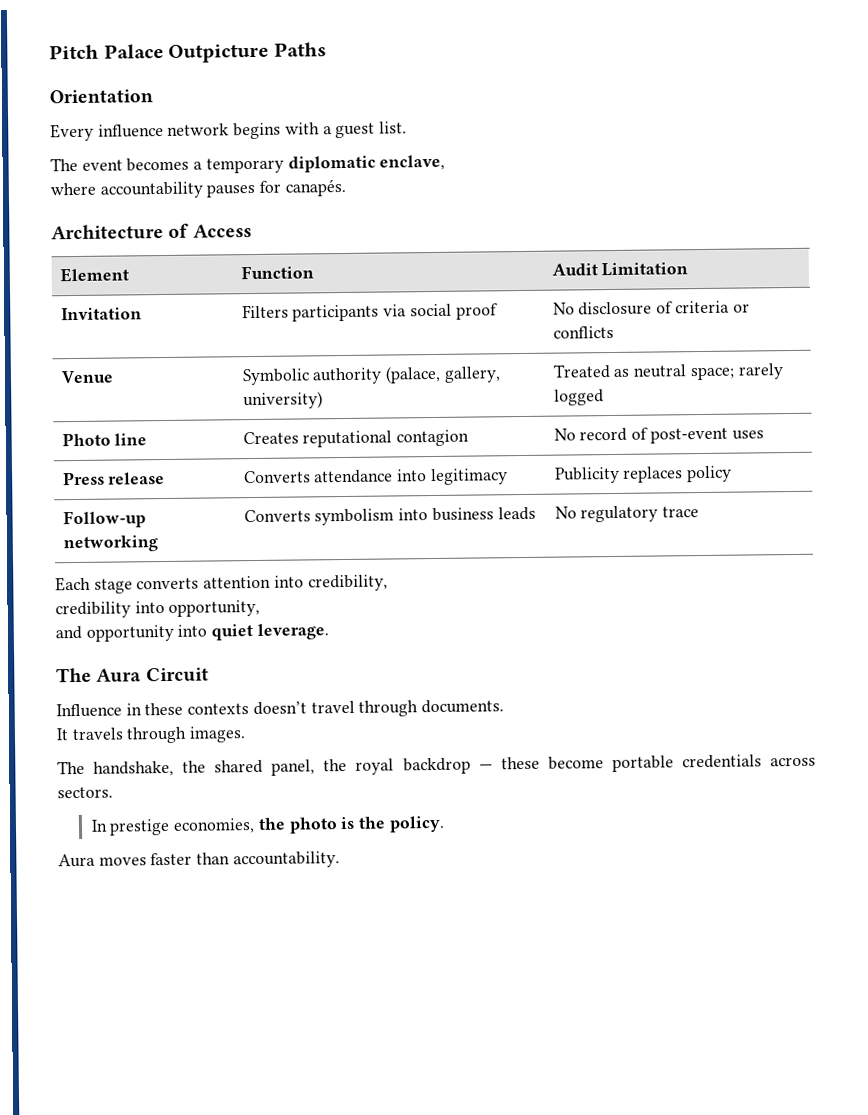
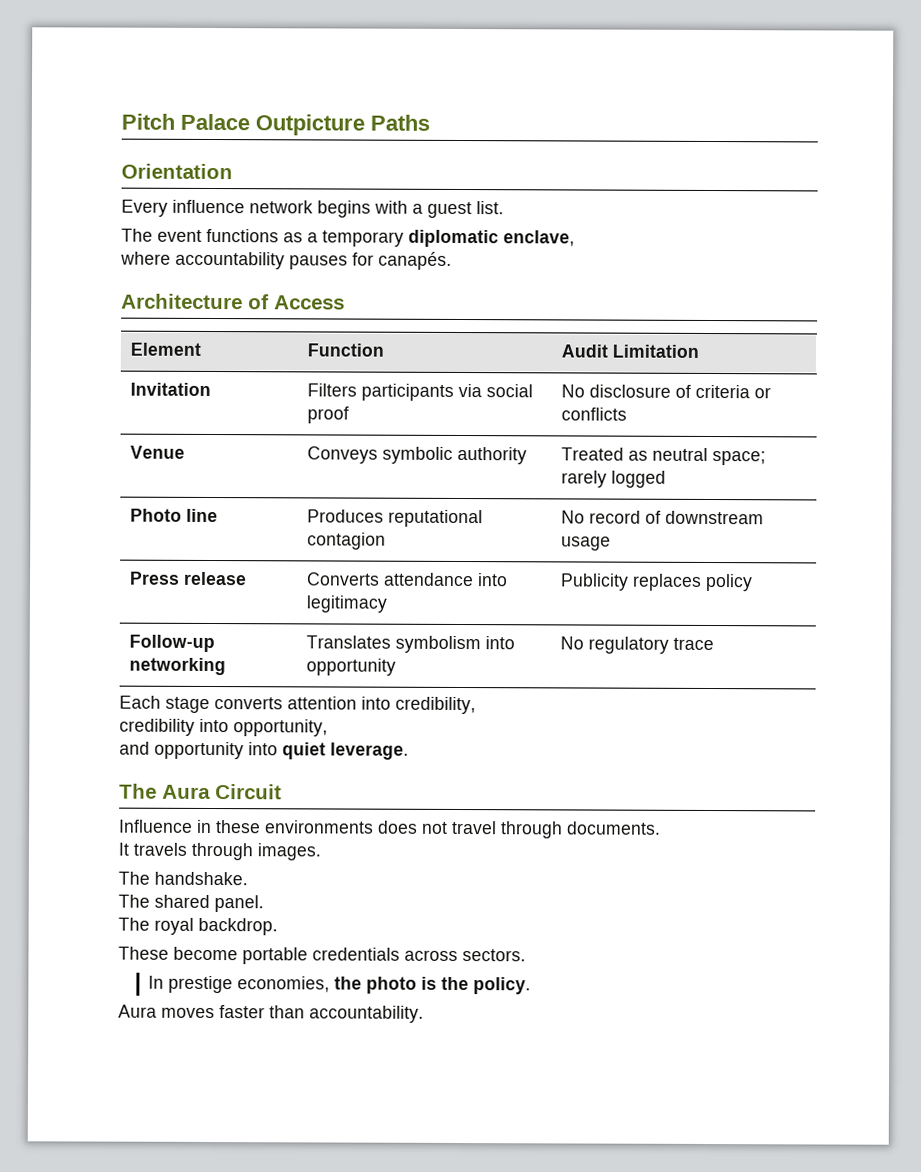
[126,157,190,172] becomes -> [206,228,303,243] functions as
[241,368,310,386] Symbolic -> [307,446,454,464] Conveys symbolic
[385,365,501,384] [242,391,323,410] (palace, gallery, university) -> (528, 455) none
[242,431,299,445] Creates -> [307,509,385,523] Produces
[649,427,764,444] post-event uses -> [665,510,765,525] [561,536,612,551] downstream usage
[243,509,311,523] Converts -> [306,635,392,649] Translates
[431,506,536,522] business leads -> [306,658,397,676] opportunity
[187,701,307,716] contexts doesn’t -> [265,820,448,834] environments does not
[93,756,540,777] handshake, the shared panel, the royal backdrop — these -> [154,871,248,886] [118,894,264,913] [118,917,278,936] [118,946,169,960] handshake. // The shared panel. // The royal backdrop. // These

